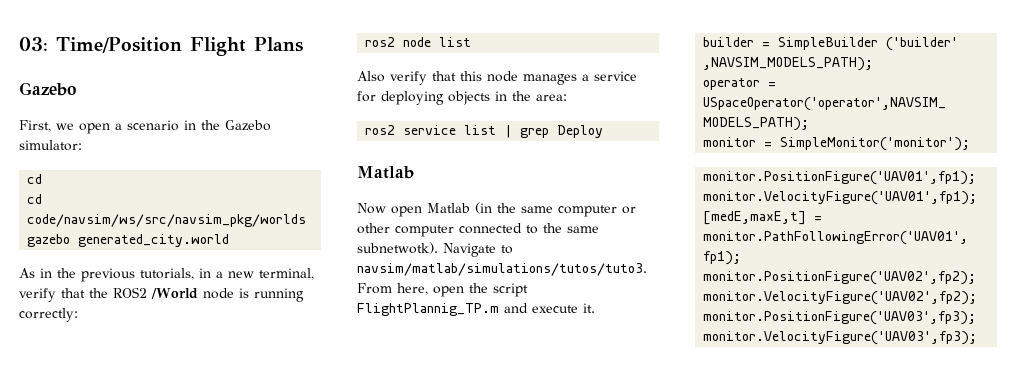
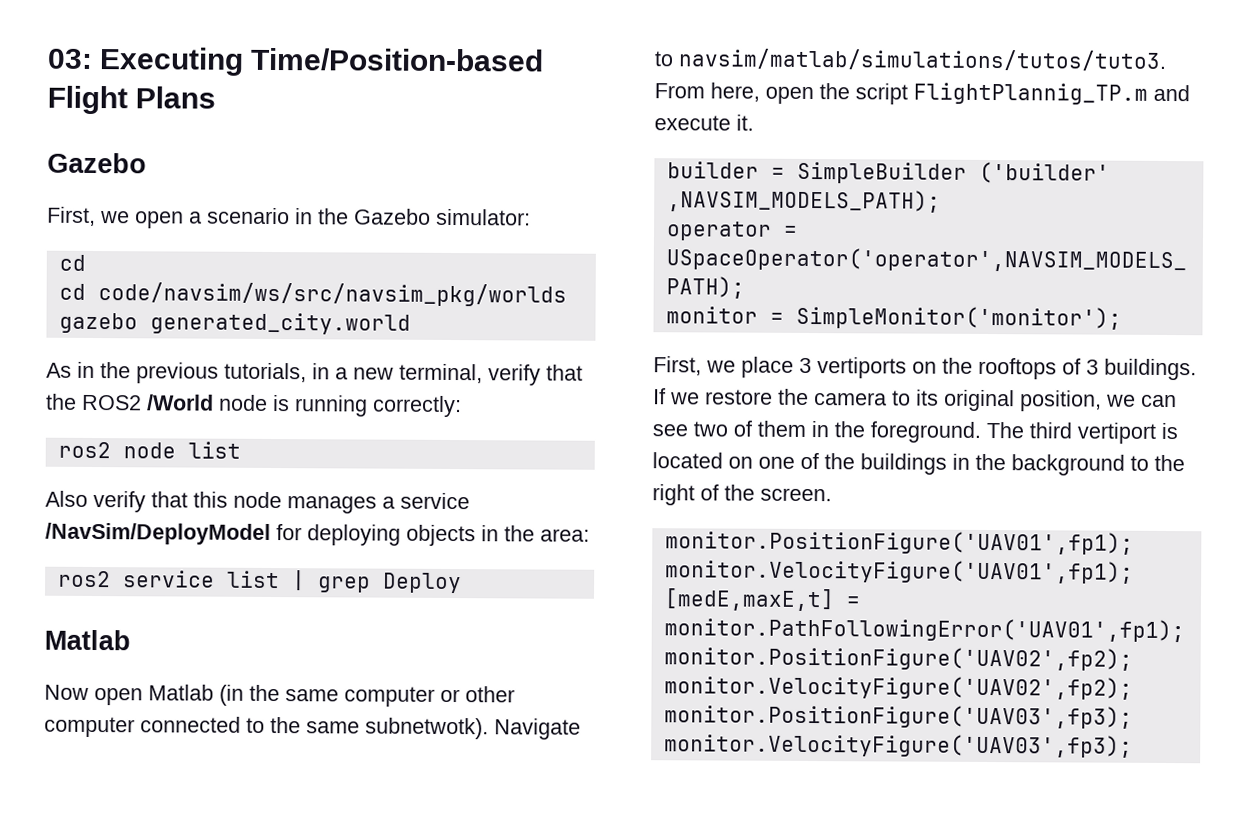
[56,37,182,53] Time/Position -> [99,47,545,76] Executing Time/Position-based
(637, 76) none -> [45,522,271,545] /NavSim/DeployModel
(971, 144) none -> [653,356,1197,381] [653,388,1177,412] [652,420,1178,444] [652,452,1185,476] [652,484,832,506] // First, we place 3 vertiports on the rooftops of 3 buildings. If we restore the camera to its original position, we can see two of them in the foreground. The third vertiport is located on one of the buildings in the background to the right of the screen.

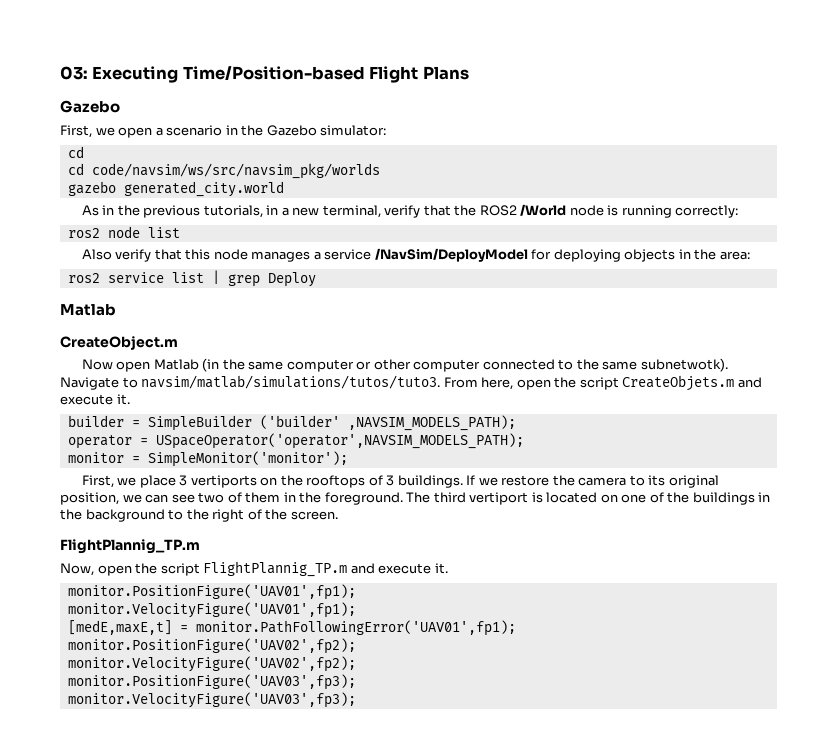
(131, 640) none -> [60,336,178,350] // CreateObject.m
[913,82,1148,105] FlightPlannig_TP.m -> [622,375,735,391] CreateObjets.m
(832, 494) none -> [60,539,200,554] [60,561,448,577] // FlightPlannig_TP.m // Now, open the script FlightPlannig_TP.m and execute it.

